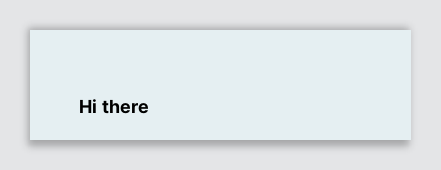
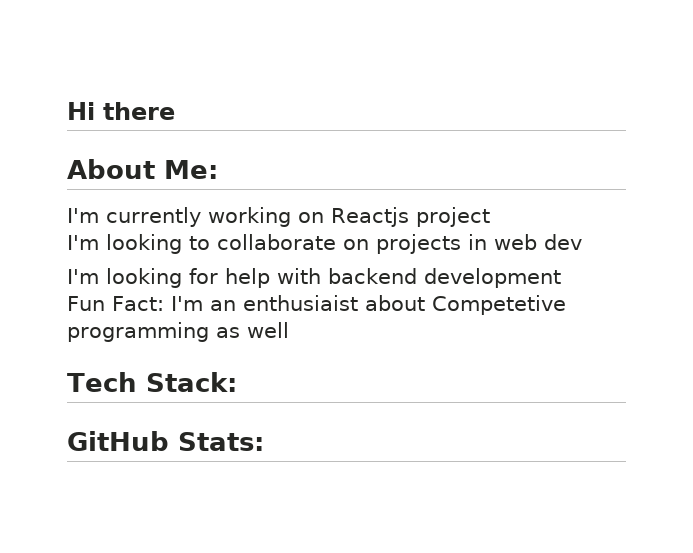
(149, 106) none -> [67,159,218,179] [67,207,490,227] [67,234,582,254] [67,268,561,288] [67,295,566,315] [67,322,289,342] [67,372,237,392] [67,431,264,451] // About Me: // I'm currently working on Reactjs project // I'm looking to collaborate on projects in web dev // I'm looking for help with backend development // Fun Fact: I'm an enthusiaist about Competetive programming as well // Tech Stack: // GitHub Stats:

